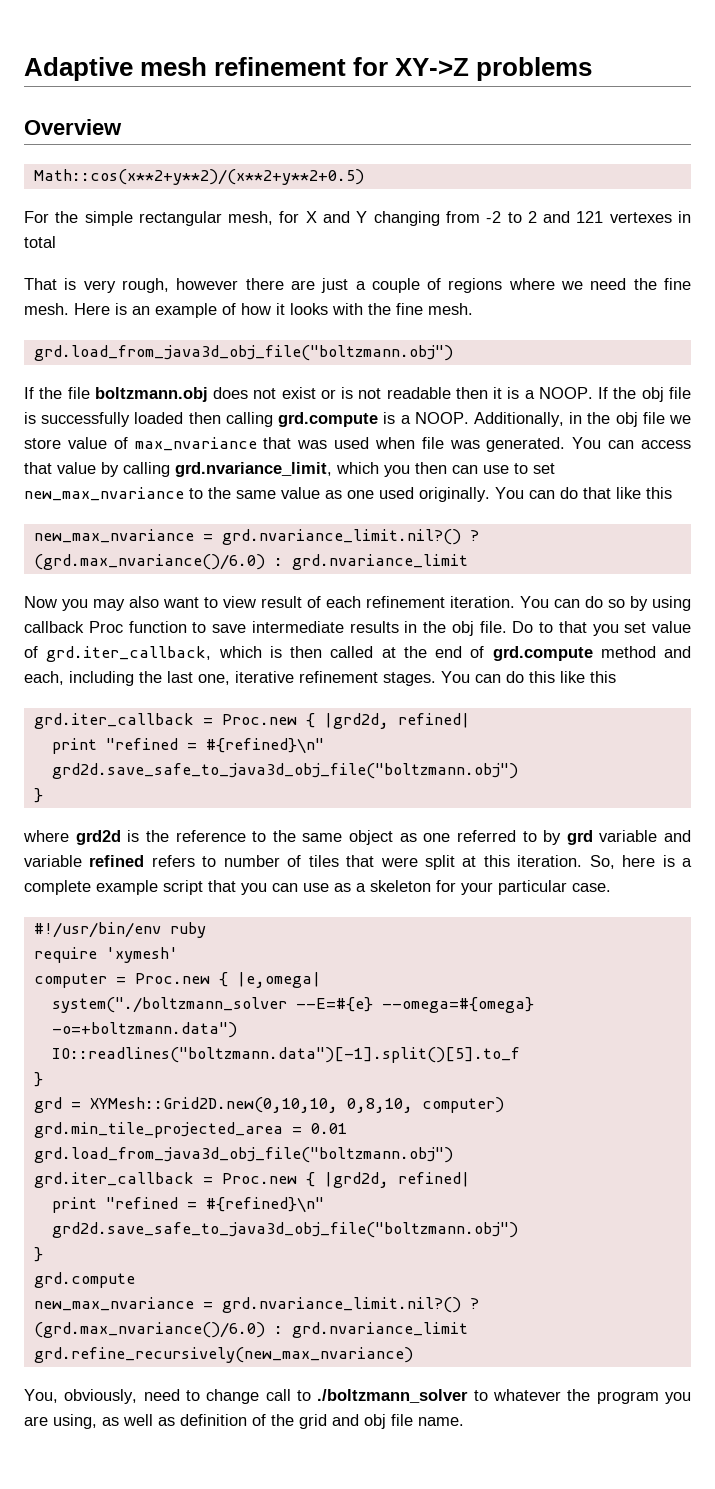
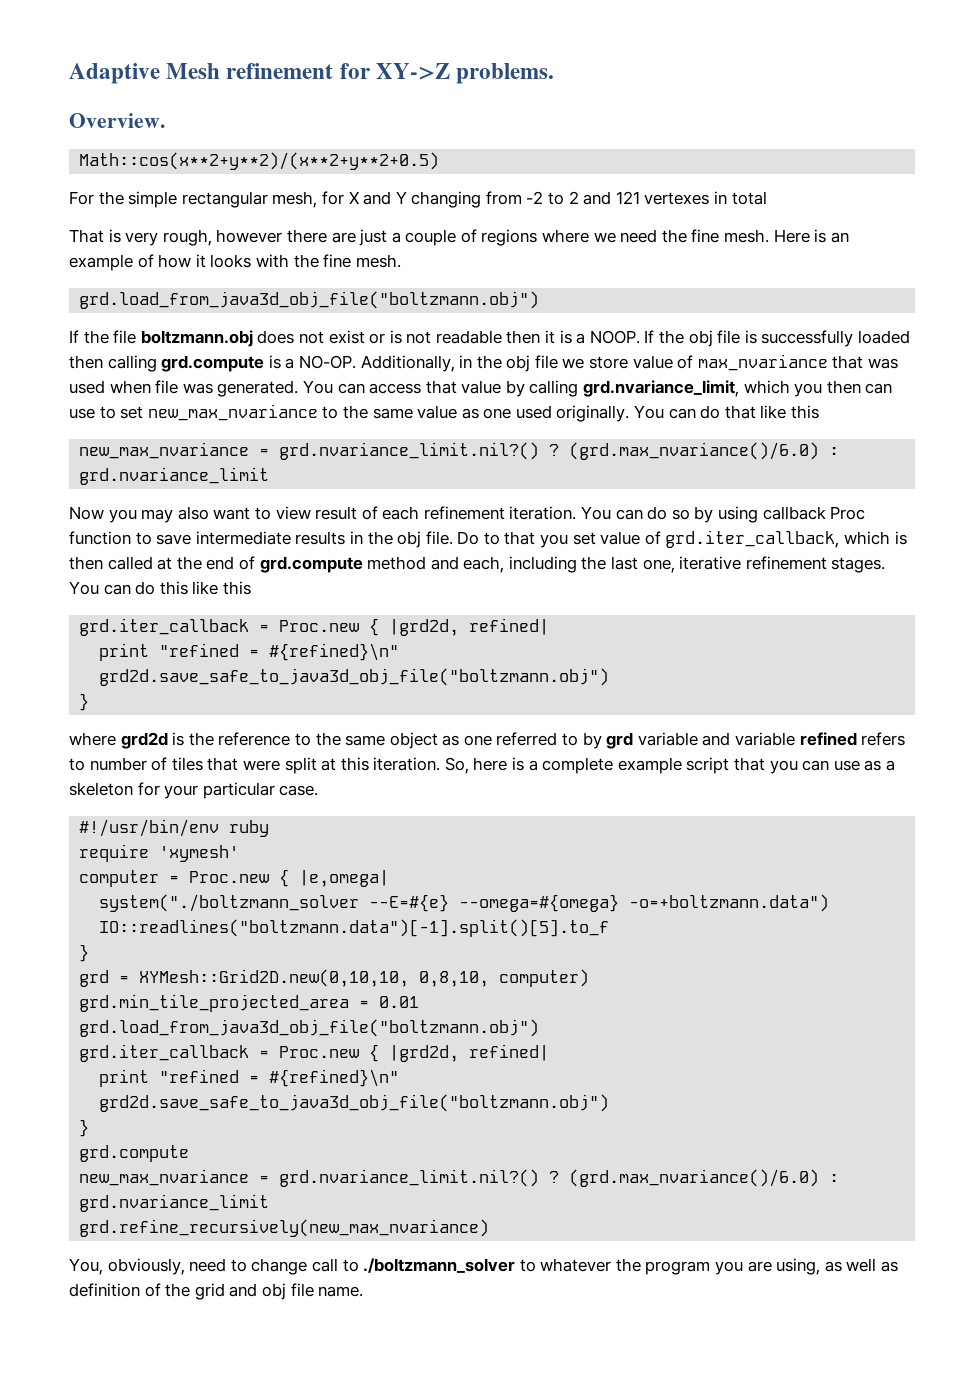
[140,57,208,76] mesh -> [166,63,221,79] Mesh
[476,57,593,81] [24,119,122,135] problems // Overview -> [456,63,555,84] [69,113,165,128] problems. // Overview.
[414,412,469,424] NOOP. -> [298,355,356,369] NO-OP.

